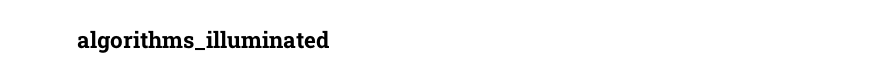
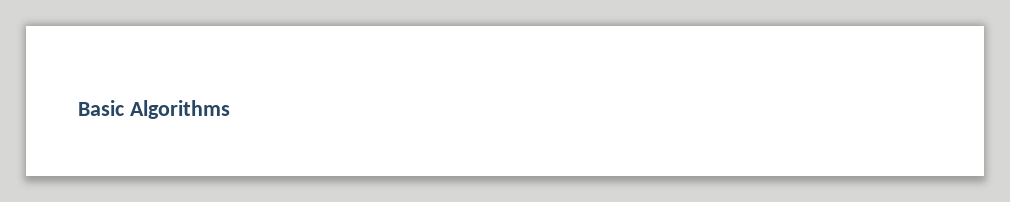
[77,30,329,53] algorithms_illuminated -> [78,100,230,119] Basic Algorithms

